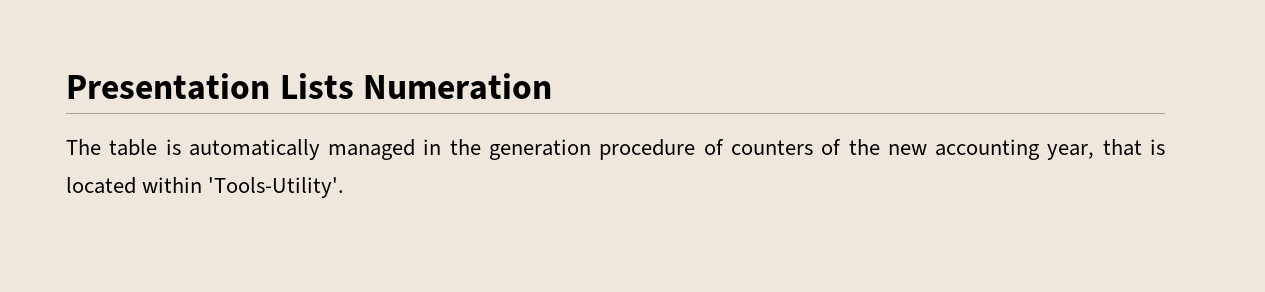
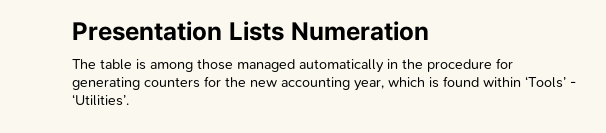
[188,139,1165,160] [66,177,345,198] automatically managed in the generation procedure of counters of the new accounting year, that is located within 'Tools-Utility'. -> [150,58,513,73] [72,76,576,91] [72,94,129,106] among those managed automatically in the procedure for generating counters for the new accounting year, which is found within ‘Tools’ - ‘Utilities’.

